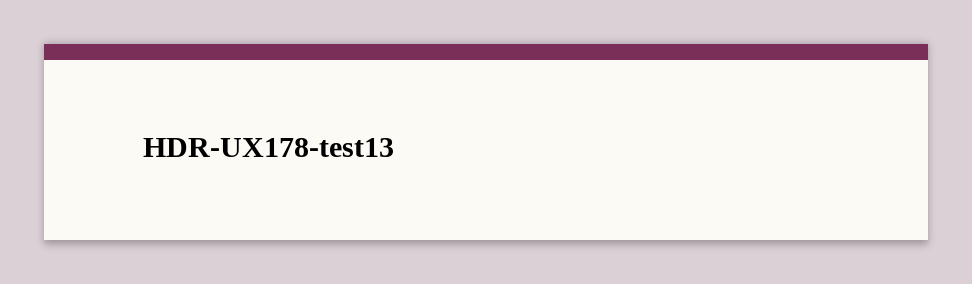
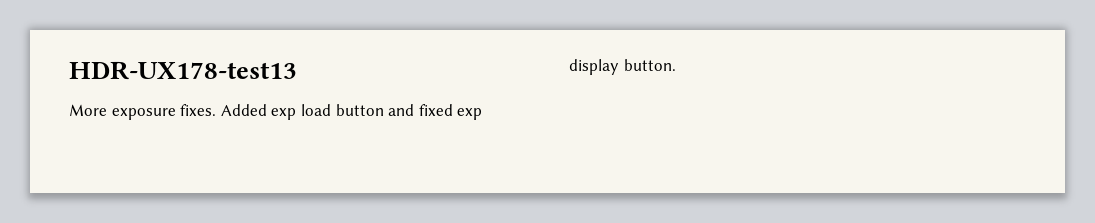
(394, 147) none -> [69,104,483,120] [569,59,676,75] // More exposure fixes. Added exp load button and fixed exp display button.

